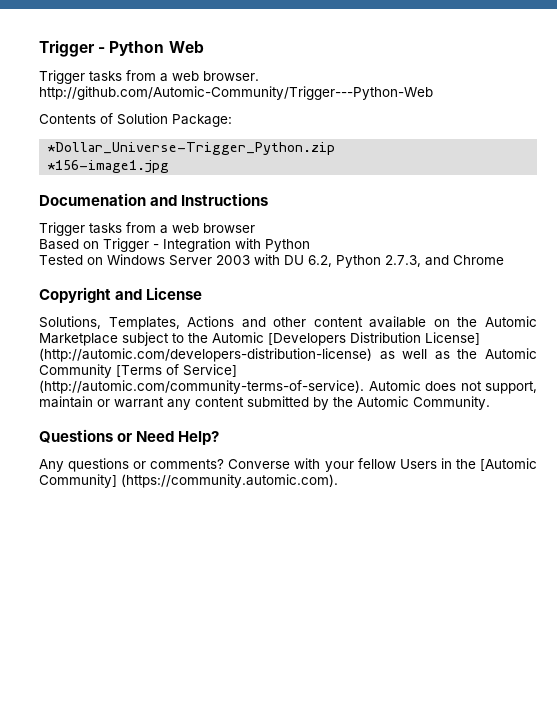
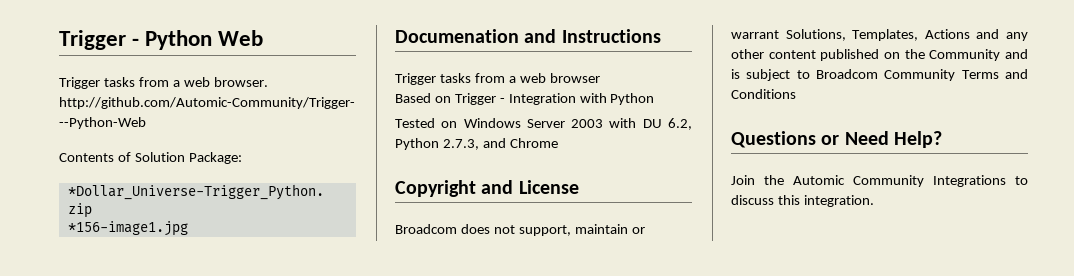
[39,316,537,330] [39,332,480,346] [39,348,538,362] [39,364,237,378] [39,380,421,394] Solutions, Templates, Actions and other content available on the Automic Marketplace subject to the Automic [Developers Distribution License] (http://automic.com/developers-distribution-license) as well as the Automic Community [Terms of Service] (http://automic.com/community-terms-of-service). Automic -> [395,224,457,234] Broadcom
[167,396,490,410] [39,429,220,445] [39,458,537,472] [39,474,338,488] any content submitted by the Automic Community. // Questions or Need Help? // Any questions or comments? Converse with your fellow Users in the [Automic Community] (https://community.automic.com). -> [785,29,1028,41] [731,49,1028,61] [731,69,1028,81] [731,89,796,99] [731,131,942,148] [731,175,1028,187] [731,195,874,207] Solutions, Templates, Actions and any other content published on the Community and is subject to Broadcom Community Terms and Conditions // Questions or Need Help? // Join the Automic Community Integrations to discuss this integration.

